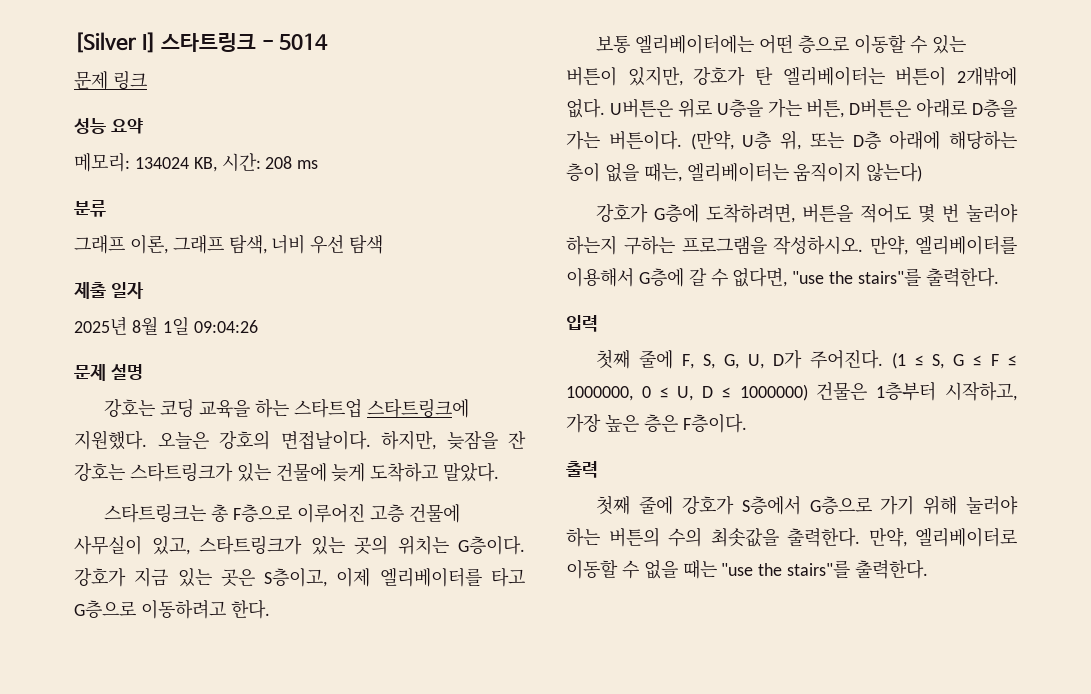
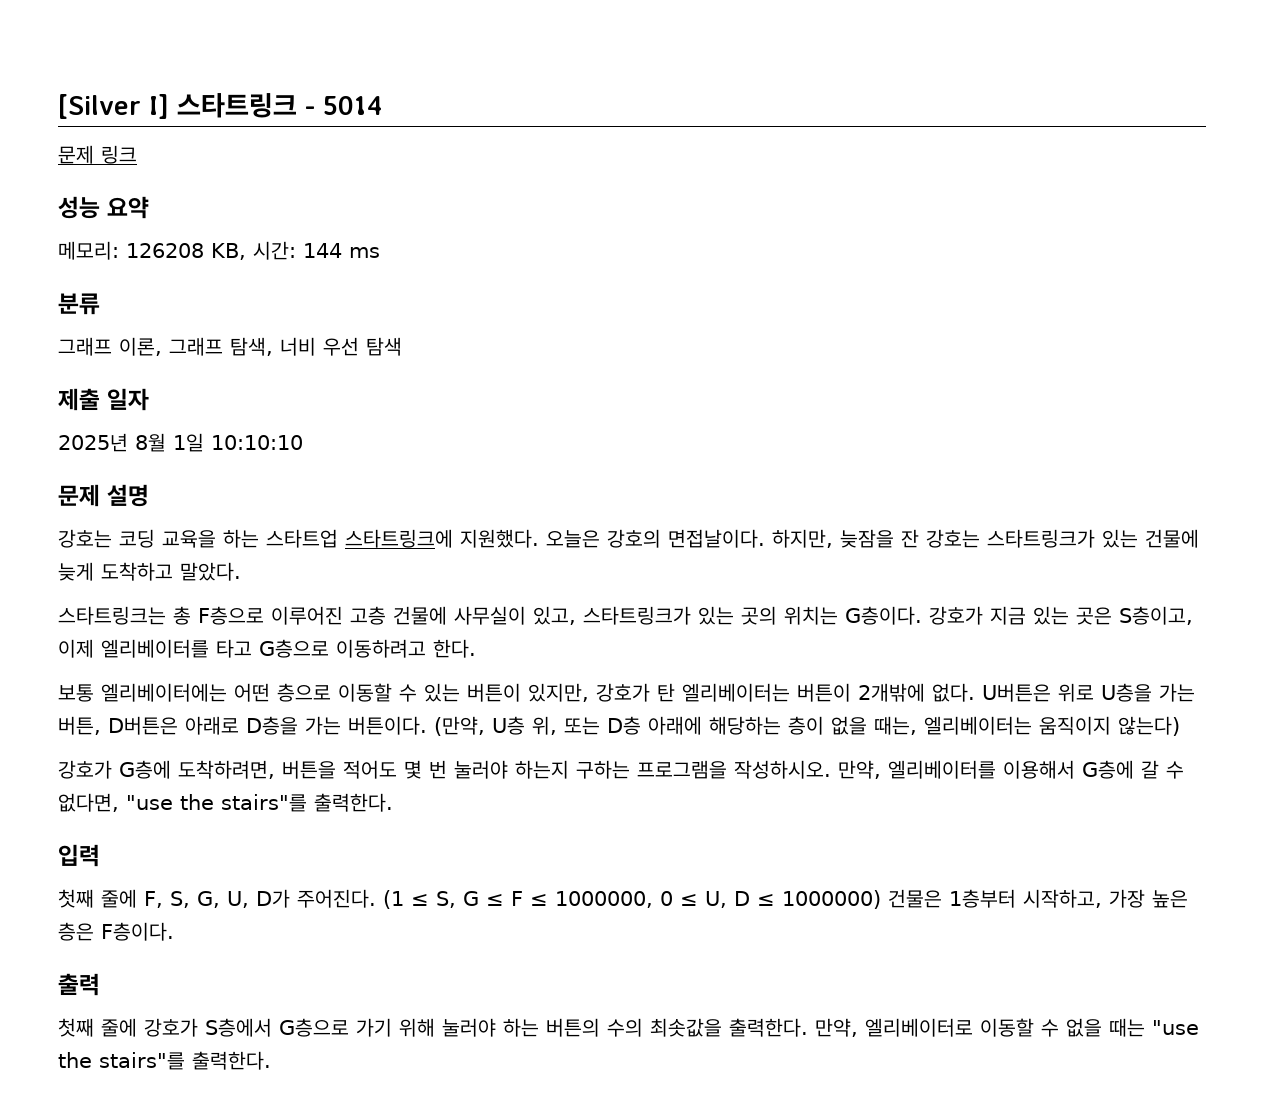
[134,157,189,169] 134024 -> [126,243,204,258] 126208
[265,156,293,169] 208 -> [303,243,342,258] 144
[193,320,258,333] 09:04:26 -> [211,435,303,450] 10:10:10

